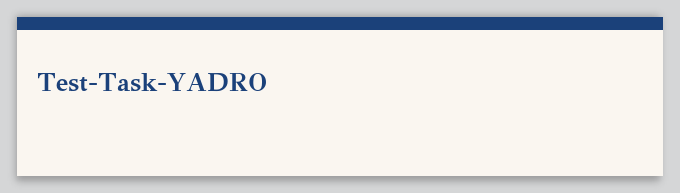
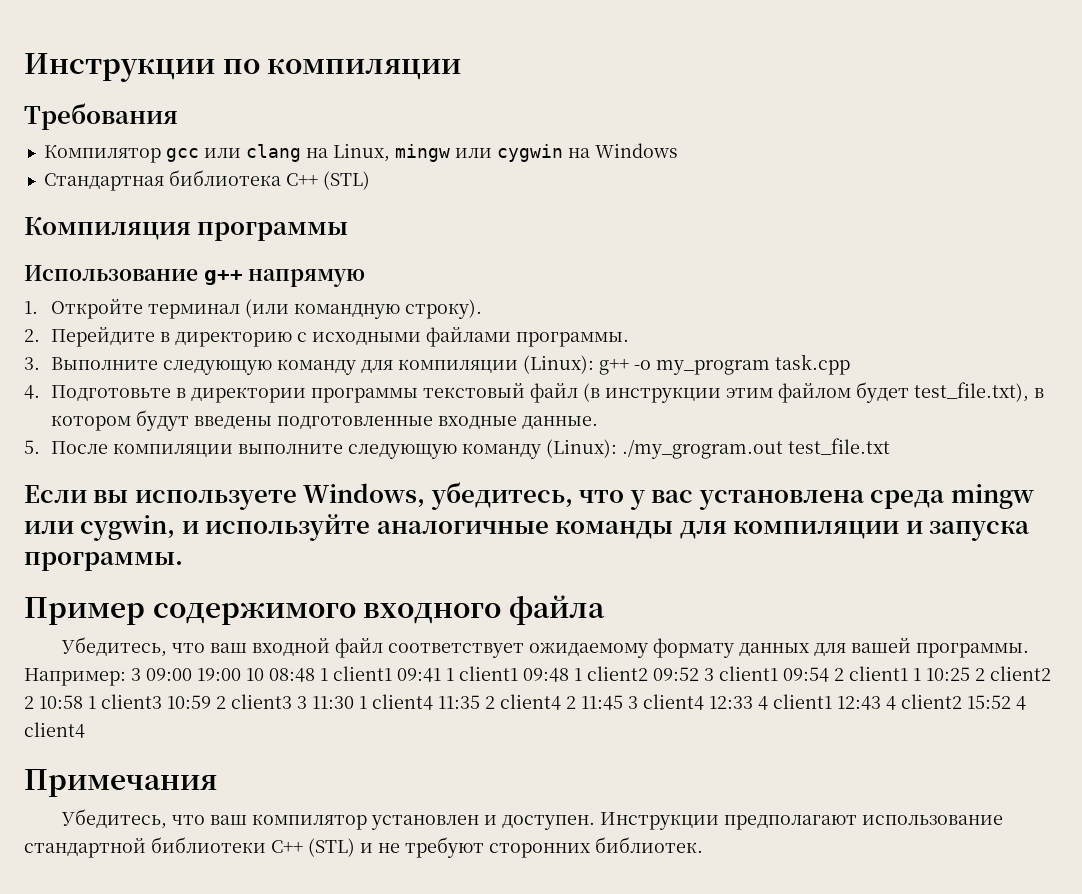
[37,73,267,92] Test-Task-YADRO -> [24,53,462,82] [24,103,178,130] [43,143,678,163] [43,170,370,191] [24,217,349,241] [24,265,366,287] [24,299,483,319] [24,327,630,347] [24,354,851,375] [24,382,1045,403] [51,410,599,431] [24,438,891,459] [24,482,1034,510] [24,514,1030,541] [24,552,183,571] [24,595,605,625] [60,637,1029,658] [24,666,1051,686] [24,694,1026,710] [24,722,85,738] [24,769,217,797] [60,809,1003,830] [24,837,703,858] Инструкции по компиляции // Требования // Компилятор gcc или clang на Linux, mingw или cygwin на Windows // Стандартная библиотека C++ (STL) // Компиляция программы // Использование g++ напрямую // 1. Откройте терминал (или командную строку). // 2. Перейдите в директорию с исходными файлами программы. // 3. Выполните следующую команду для компиляции (Linux): g++ -o my_program task.cpp // 4. Подготовьте в директории программы текстовый файл (в инструкции этим файлом будет test_file.txt), в котором будут введены подготовленные входные данные. // 5. После компиляции выполните следующую команду (Linux): ./my_grogram.out test_file.txt // Если вы используете Windows, убедитесь, что у вас установлена среда mingw или cygwin, и используйте аналогичные команды для компиляции и запуска программы. // Пример содержимого входного файла // Убедитесь, что ваш входной файл соответствует ожидаемому формату данных для вашей программы. Например: 3 09:00 19:00 10 08:48 1 client1 09:41 1 client1 09:48 1 client2 09:52 3 client1 09:54 2 client1 1 10:25 2 client2 2 10:58 1 client3 10:59 2 client3 3 11:30 1 client4 11:35 2 client4 2 11:45 3 client4 12:33 4 client1 12:43 4 client2 15:52 4 client4 // Примечания // Убедитесь, что ваш компилятор установлен и доступен. Инструкции предполагают использование стандартной библиотеки C++ (STL) и не требуют сторонних библиотек.

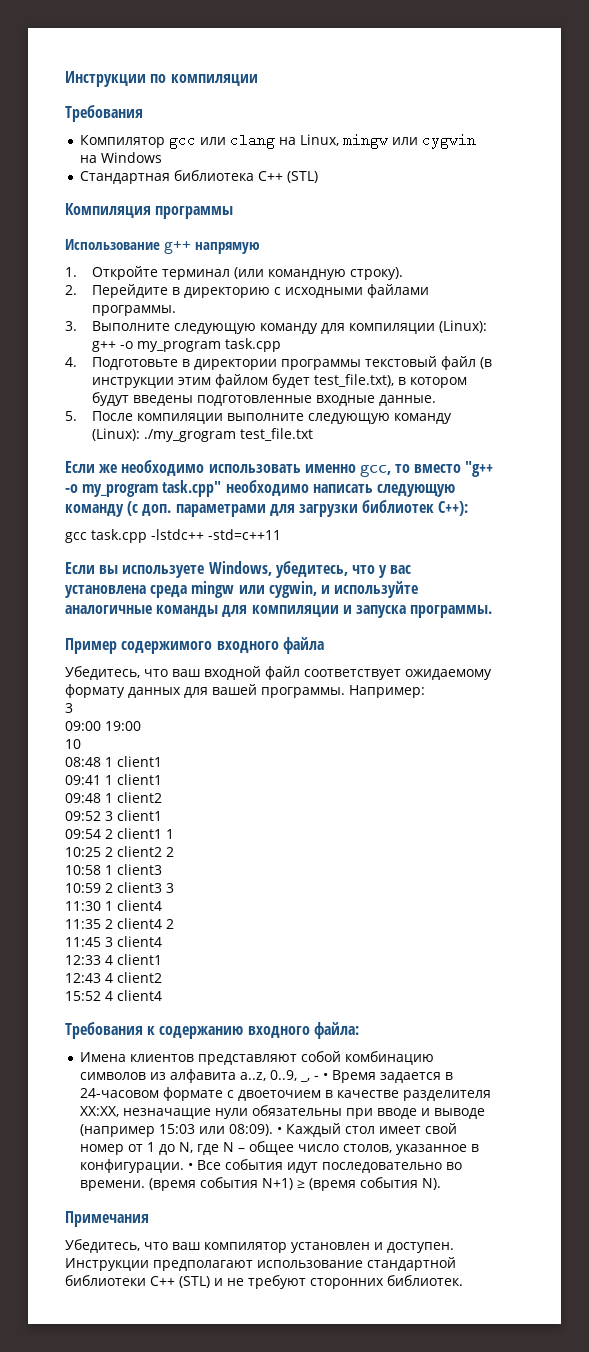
[622,439,784,459] ./my_grogram.out -> [144,429,237,442] ./my_grogram
(891, 446) none -> [65,460,494,477] [65,480,455,497] [65,500,469,517] [65,529,281,543] // Если же необходимо использовать именно gcc, то вместо "g++ -o my_program task.cpp" необходимо написать следующую команду (с доп. параметрами для загрузки библиотек C++): // gcc task.cpp -lstdc++ -std=c++11
[131,668,141,681] 3 -> [65,703,73,713] // 3 //
(241, 674) none -> (141, 726) //
(264, 674) none -> (81, 744) //
(392, 673) none -> (162, 761) //
(518, 673) none -> (162, 779) //
(648, 673) none -> (162, 797) //
(778, 673) none -> (162, 815) //
(921, 674) none -> (174, 834) //
(34, 702) none -> (174, 852) //
(162, 701) none -> (162, 869) //
(307, 702) none -> (174, 888) //
(433, 702) none -> (162, 905) //
(576, 702) none -> (174, 924) //
(704, 702) none -> (162, 941) //
(832, 701) none -> (162, 959) //
(962, 701) none -> (162, 977) //
(85, 730) none -> [65,1022,359,1039] [80,1051,435,1065] [80,1069,454,1083] [80,1087,492,1101] [80,1105,486,1119] [80,1123,458,1137] [80,1141,480,1155] [80,1159,463,1173] [80,1177,442,1191] // Требования к содержанию входного файла: // Имена клиентов представляют собой комбинацию символов из алфавита a..z, 0..9, _, - • Время задается в 24-часовом формате с двоеточием в качестве разделителя XX:XX, незначащие нули обязательны при вводе и выводе (например 15:03 или 08:09). • Каждый стол имеет свой номер от 1 до N, где N – общее число столов, указанное в конфигурации. • Все события идут последовательно во времени. (время события N+1) ≥ (время события N).

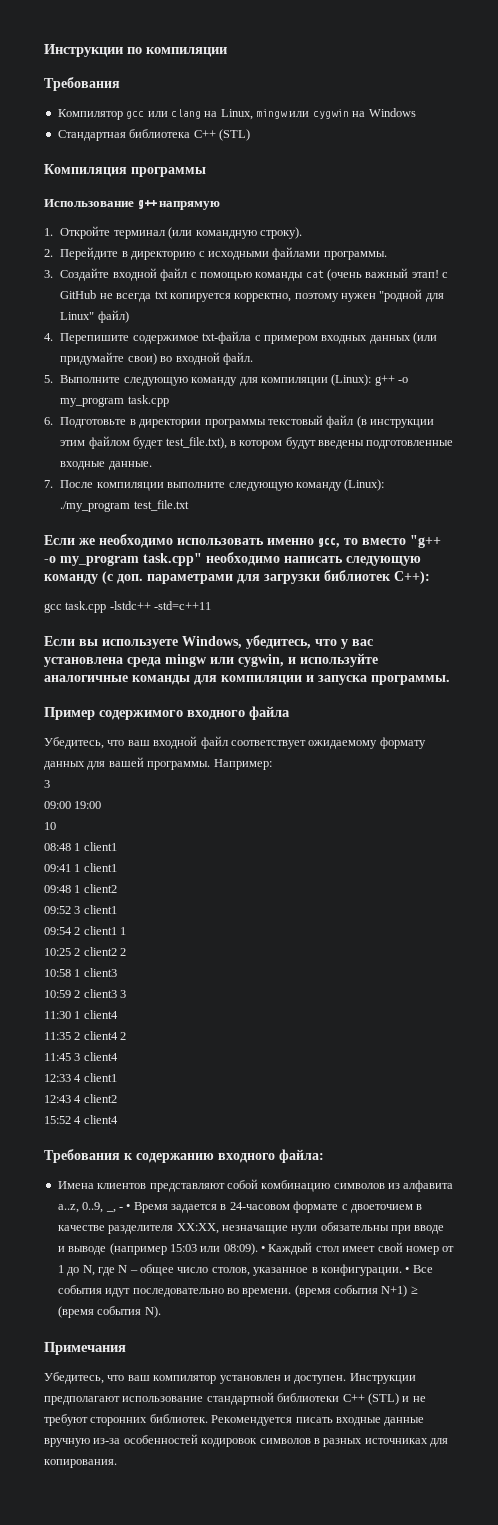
(77, 326) none -> [60,268,449,281] [60,289,444,302] [60,310,129,323] [44,331,438,344] [60,352,253,365] [44,375,53,383] Создайте входной файл с помощью команды cat (очень важный этап! с GitHub не всегда txt копируется корректно, поэтому нужен "родной для Linux" файл) // 4. Перепишите содержимое txt-файла с примером входных данных (или придумайте свои) во входной файл. // 5.
[65,357,77,367] 4. -> [44,417,53,425] 6.
[65,411,77,421] 5. -> [44,480,53,488] 7.
[144,429,237,442] ./my_grogram -> [60,501,131,512] ./my_program
(463, 1280) none -> [211,1415,425,1426] [44,1434,448,1447] [44,1459,117,1468] Рекомендуется писать входные данные вручную из-за особенностей кодировок символов в разных источниках для копирования.

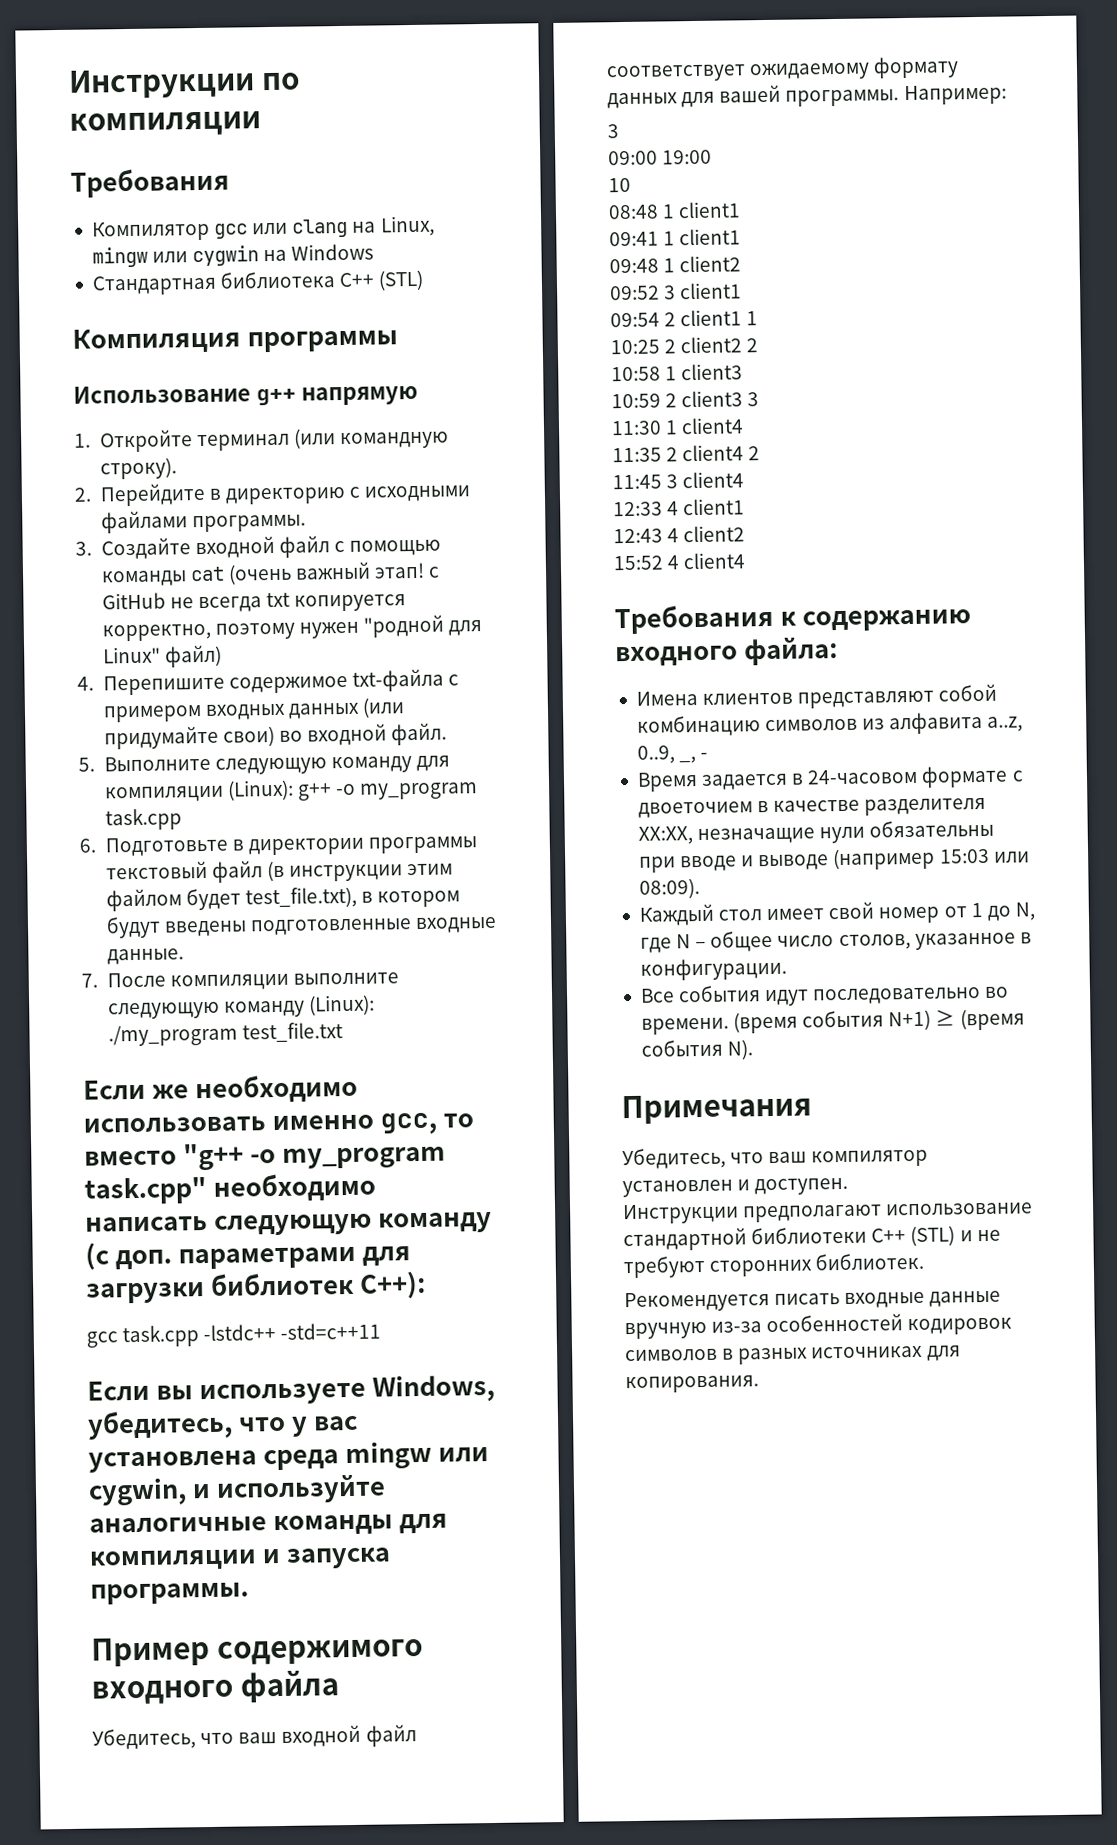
[126,1204,131,1210] • -> (709, 755) //
[261,1246,265,1252] • -> (700, 888) //
[405,1267,410,1273] • -> (787, 969) //
(347, 1379) none -> (849, 1186) //
(208, 1418) none -> (925, 1261) //

